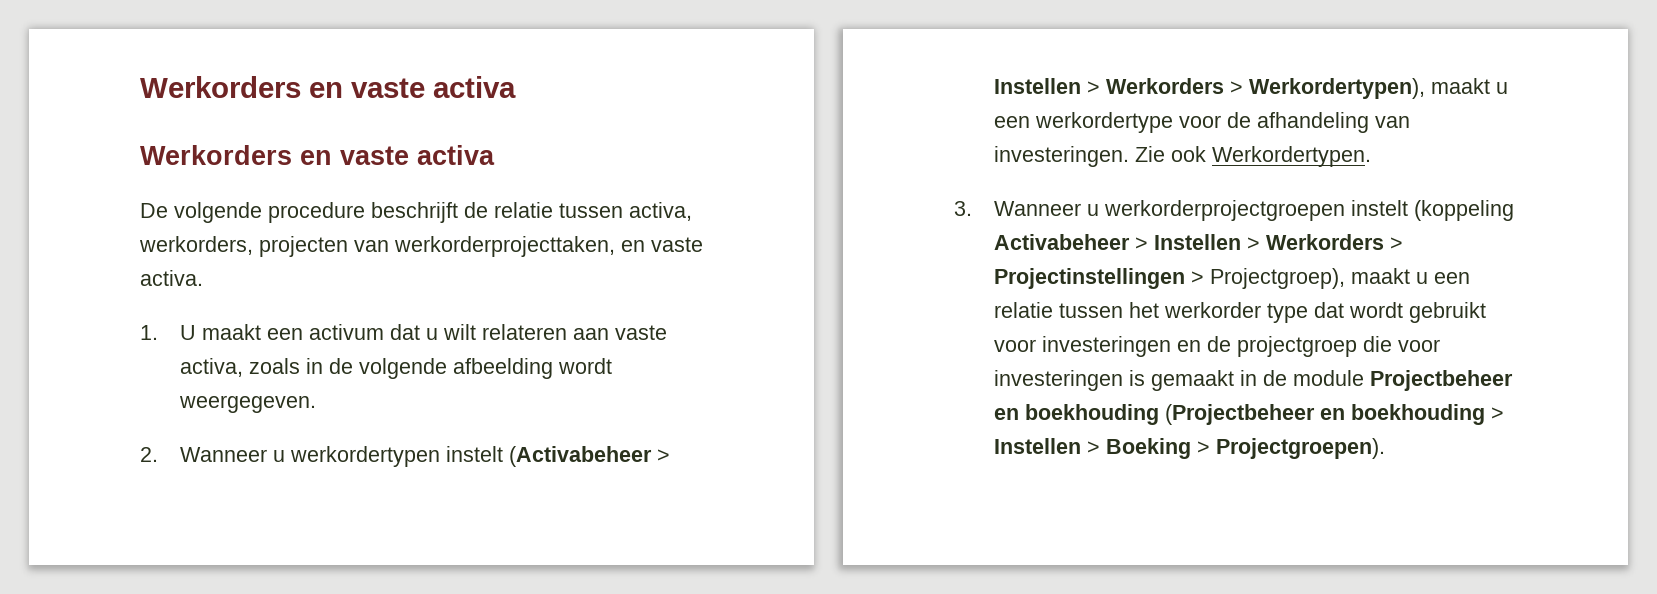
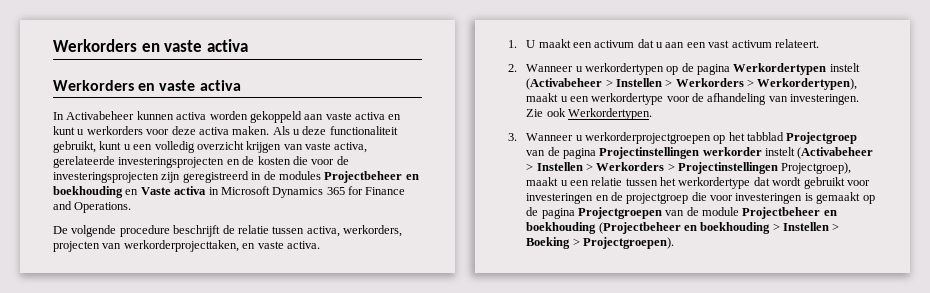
(495, 155) none -> [53,111,402,123] [53,126,398,135] [53,141,368,153] [53,156,349,168] [53,171,419,183] [53,186,406,198] [53,201,132,213] // In Activabeheer kunnen activa worden gekoppeld aan vaste activa en kunt u werkorders voor deze activa maken. Als u deze functionaliteit gebruikt, kunt u een volledig overzicht krijgen van vaste activa, gerelateerde investeringsprojecten en de kosten die voor de investeringsprojecten zijn geregistreerd in de modules Projectbeheer en boekhouding en Vaste activa in Microsoft Dynamics 365 for Finance and Operations.
[442,324,667,340] [179,358,612,379] [178,395,316,413] wilt relateren aan vaste activa, zoals in de volgende afbeelding wordt weergegeven. -> [665,39,819,48] aan een vast activum relateert.
(440, 456) none -> [666,63,827,75] op de pagina Werkordertypen
[1350,200,1514,221] [993,234,1130,250] instelt (koppeling Activabeheer -> [713,132,858,144] [526,147,874,159] op het tabblad Projectgroep van de pagina Projectinstellingen werkorder instelt (Activabeheer
[1190,271,1204,284] > -> (779, 168) none
[1163,302,1308,323] werkorder type -> [678,177,751,189] werkordertype
[1239,370,1257,386] in -> [862,195,875,204] [526,207,685,219] op de pagina Projectgroepen van

